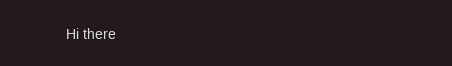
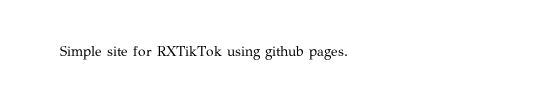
[66,28,116,39] Hi there -> [60,45,348,60] Simple site for RXTikTok using github pages.

